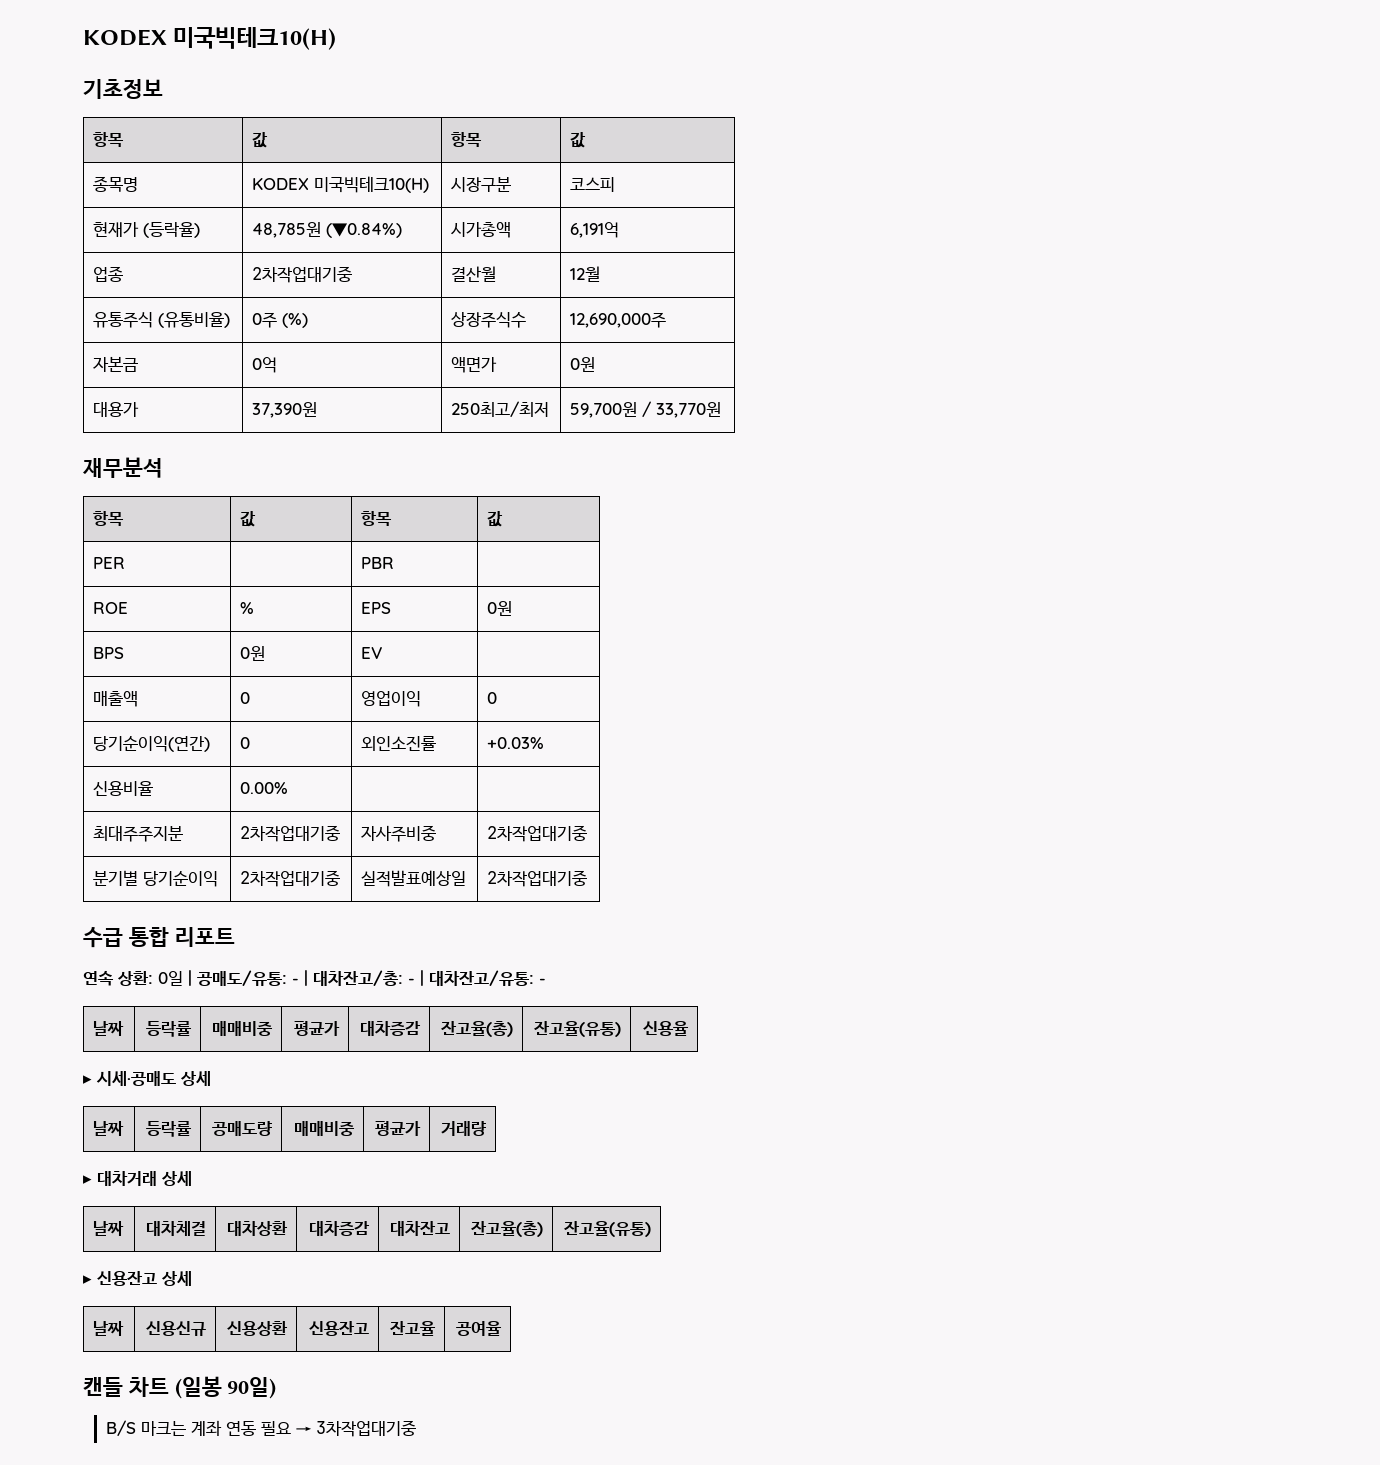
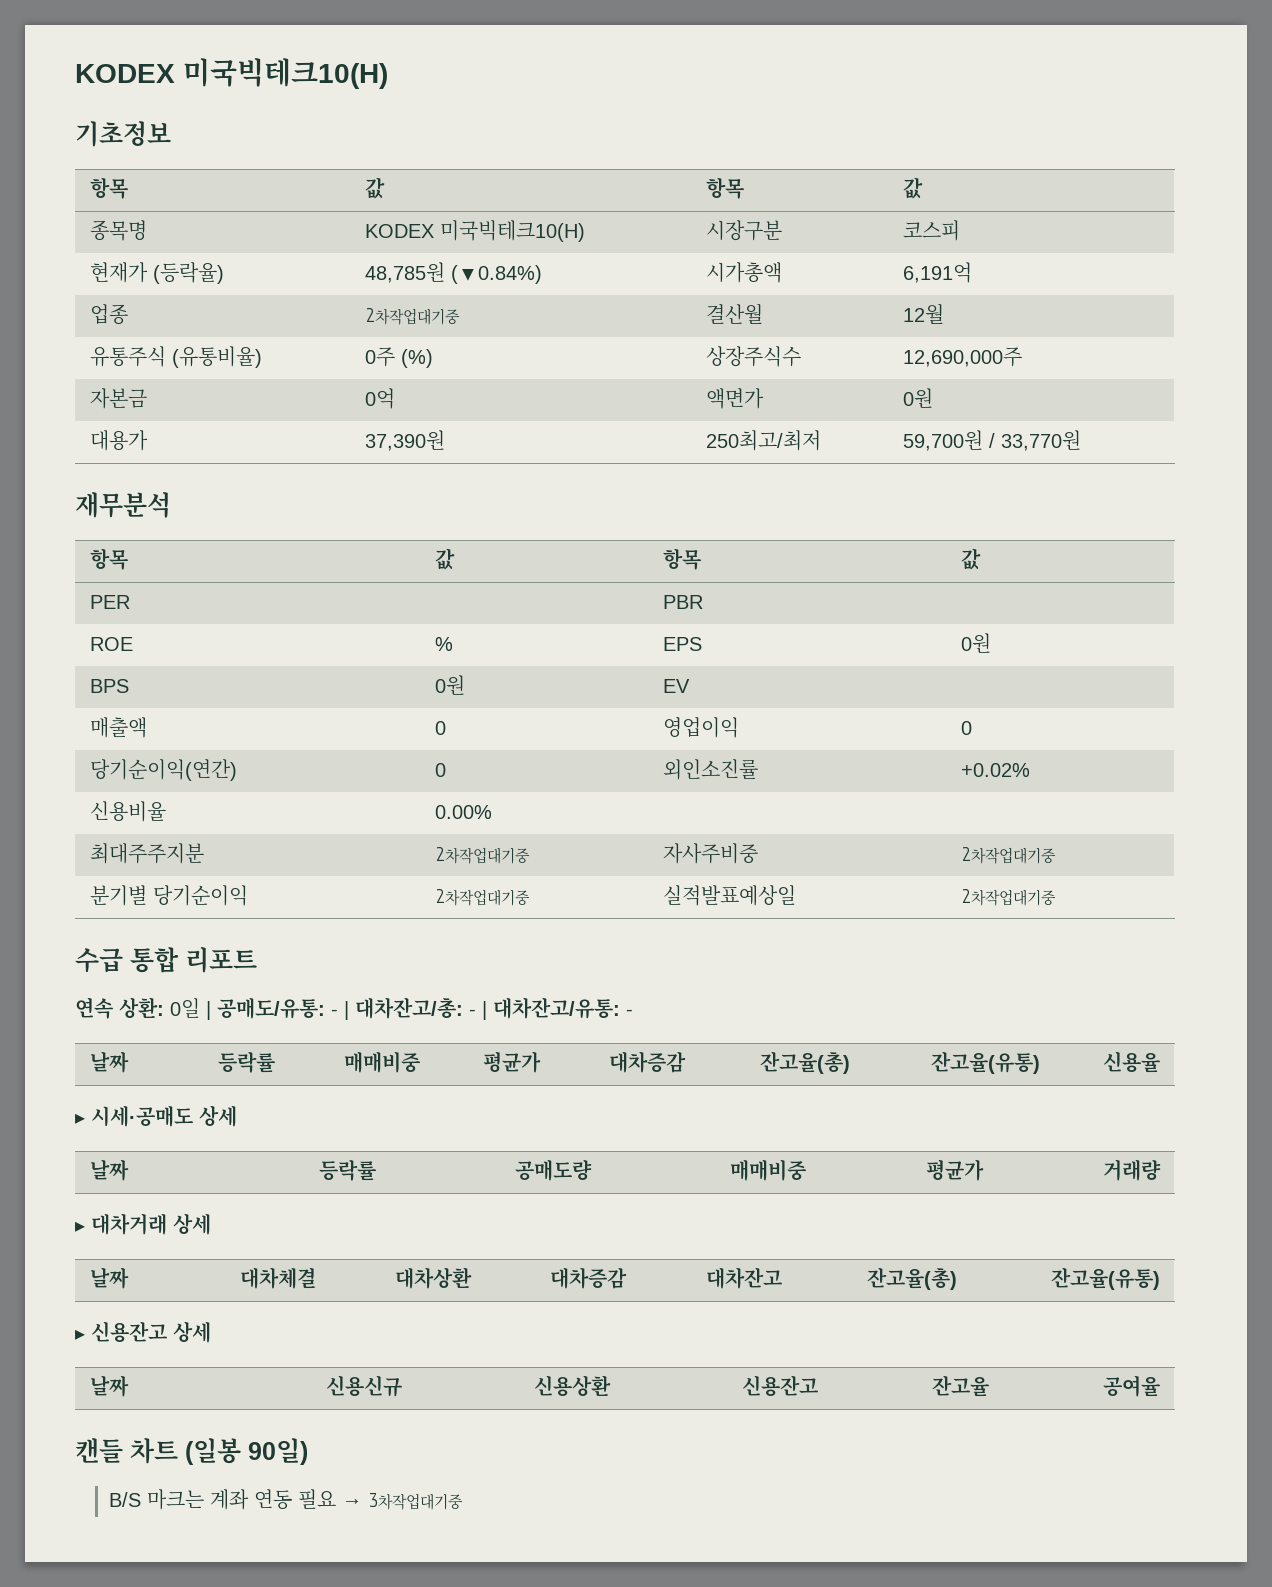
[487,737,545,749] +0.03% -> [961,763,1031,777] +0.02%

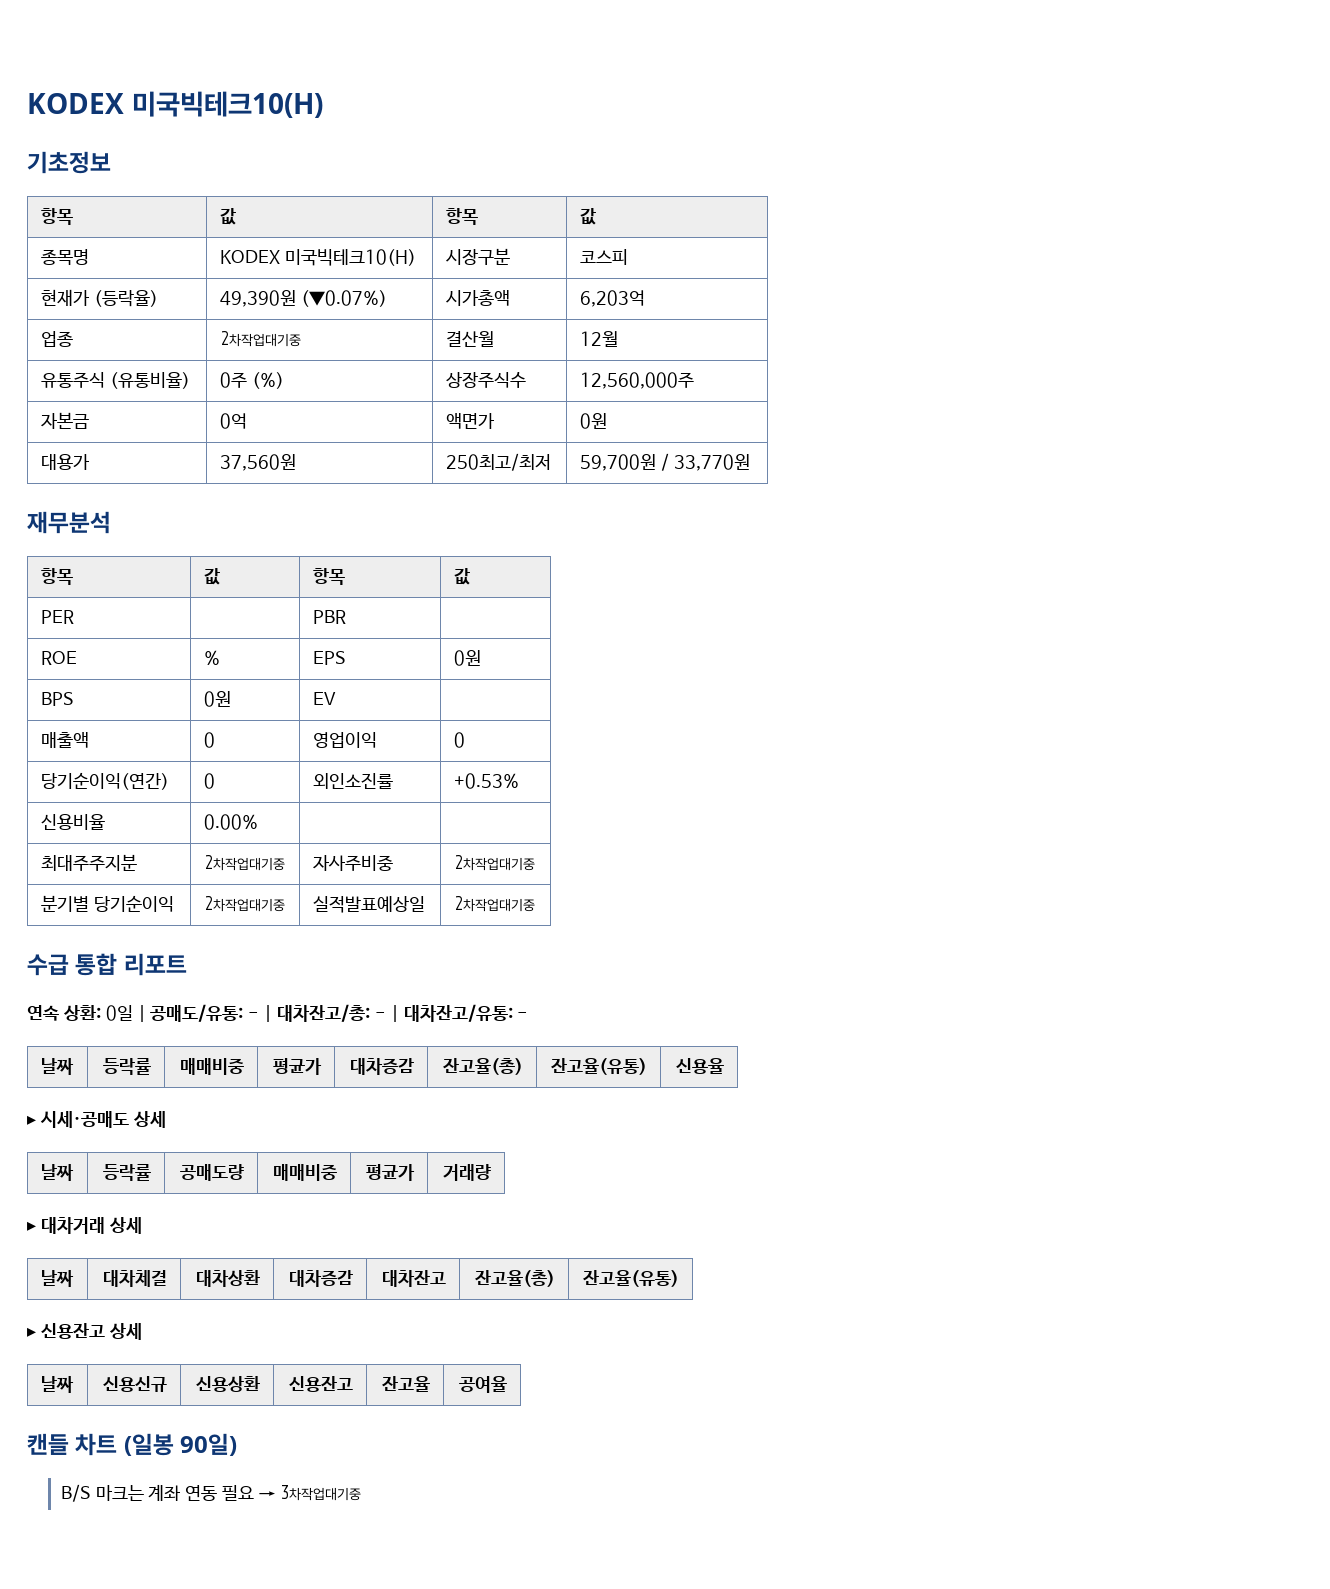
[365,262,543,284] 48,785원 (▼0.84%) -> [219,290,387,307] 49,390원 (▼0.07%)
[903,262,973,283] 6,191억 -> [579,290,645,307] 6,203억
[903,347,1023,367] 12,690,000주 -> [579,372,694,389] 12,560,000주
[365,430,446,451] 37,390원 -> [219,454,296,471] 37,560원
[961,763,1031,777] +0.02% -> [453,773,519,789] +0.53%

